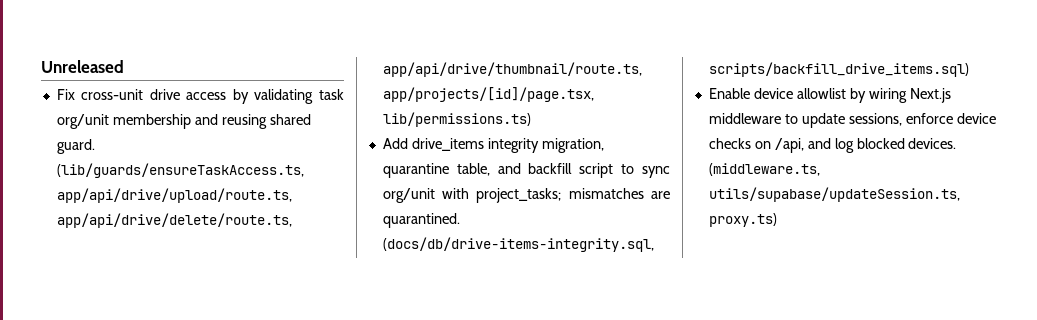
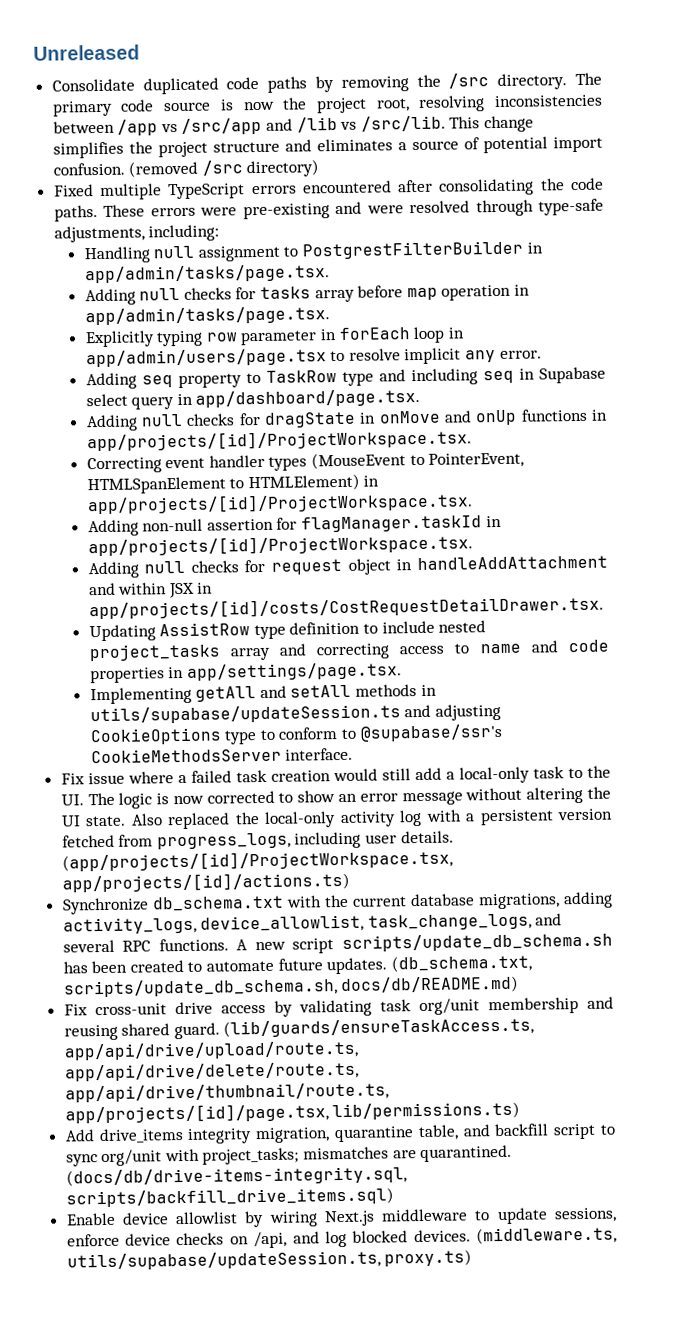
(124, 66) none -> [51,72,603,95] [51,94,603,117] [52,115,535,136] [52,136,603,159] [52,159,320,178] [53,177,604,200] [53,198,604,222] [53,224,220,243] [83,240,543,264] [84,264,330,284] [84,284,530,306] [84,306,330,326] [84,326,464,348] [85,347,542,368] [85,366,606,390] [85,388,421,410] [85,408,608,432] [86,429,472,452] [86,452,525,474] [86,473,380,495] [86,492,473,515] [87,515,502,537] [87,534,473,557] [87,555,608,579] [88,582,214,599] [88,595,604,620] [88,620,487,642] [88,639,609,662] [89,662,402,684] [89,684,437,705] [89,703,501,725] [89,723,503,746] [90,747,354,764] [60,765,611,785] [60,786,611,809] [60,808,613,830] [61,830,454,850] [61,849,453,872] [61,871,350,893] [61,891,613,915] [62,913,563,935] [62,932,613,954] [62,954,532,975] [63,975,520,998] // Consolidate duplicated code paths by removing the /src directory. The primary code source is now the project root, resolving inconsistencies between /app vs /src/app and /lib vs /src/lib. This change simplifies the project structure and eliminates a source of potential import confusion. (removed /src directory) // Fixed multiple TypeScript errors encountered after consolidating the code paths. These errors were pre-existing and were resolved through type-safe adjustments, including: // Handling null assignment to PostgrestFilterBuilder in app/admin/tasks/page.tsx. // Adding null checks for tasks array before map operation in app/admin/tasks/page.tsx. // Explicitly typing row parameter in forEach loop in app/admin/users/page.tsx to resolve implicit any error. // Adding seq property to TaskRow type and including seq in Supabase select query in app/dashboard/page.tsx. // Adding null checks for dragState in onMove and onUp functions in app/projects/[id]/ProjectWorkspace.tsx. // Correcting event handler types (MouseEvent to PointerEvent, HTMLSpanElement to HTMLElement) in app/projects/[id]/ProjectWorkspace.tsx. // Adding non-null assertion for flagManager.taskId in app/projects/[id]/ProjectWorkspace.tsx. // Adding null checks for request object in handleAddAttachment and within JSX in app/projects/[id]/costs/CostRequestDetailDrawer.tsx. // Updating AssistRow type definition to include nested project_tasks array and correcting access to name and code properties in app/settings/page.tsx. // Implementing getAll and setAll methods in utils/supabase/updateSession.ts and adjusting CookieOptions type to conform to @supabase/ssr's CookieMethodsServer interface. // Fix issue where a failed task creation would still add a local-only task to the UI. The logic is now corrected to show an error message without altering the UI state. Also replaced the local-only activity log with a persistent version fetched from progress_logs, including user details. (app/projects/[id]/ProjectWorkspace.tsx, app/projects/[id]/actions.ts) // Synchronize db_schema.txt with the current database migrations, adding activity_logs, device_allowlist, task_change_logs, and several RPC functions. A new script scripts/update_db_schema.sh has been created to automate future updates. (db_schema.txt, scripts/update_db_schema.sh, docs/db/README.md)

